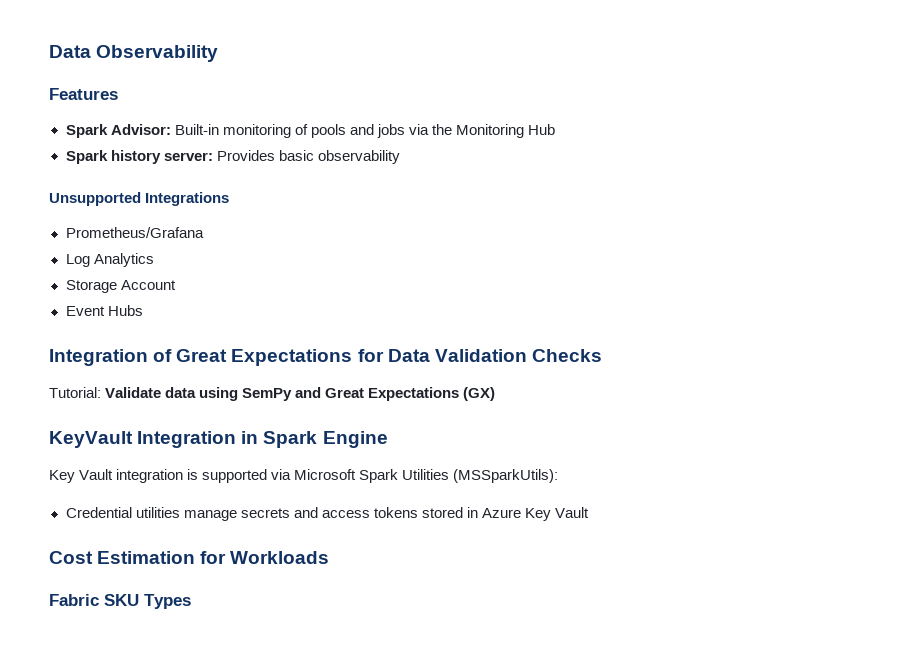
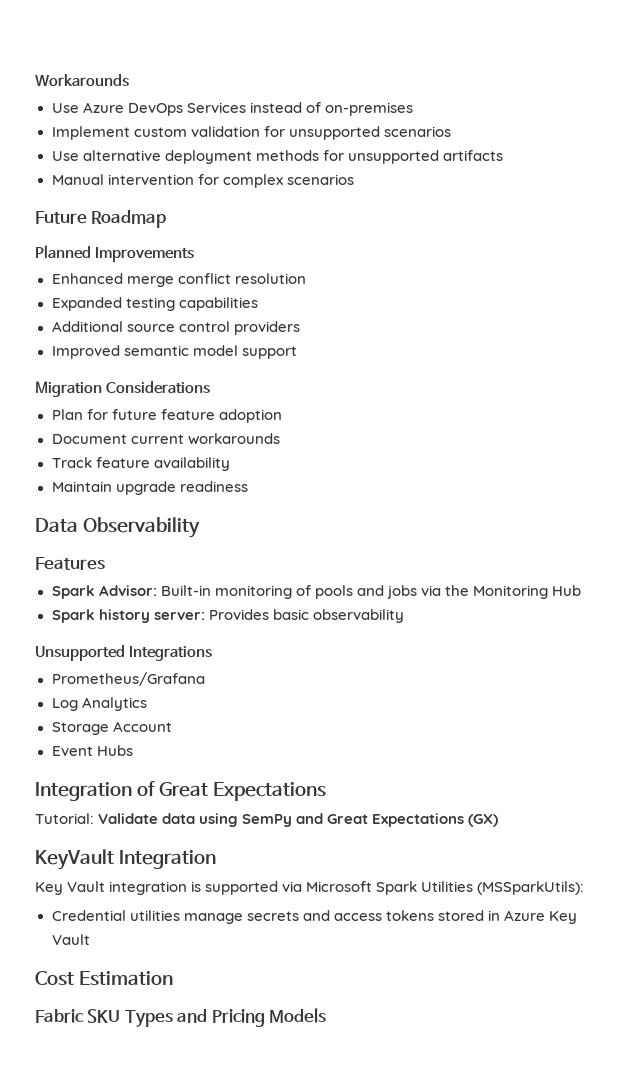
(49, 51) none -> [35,74,129,87] [51,102,413,116] [51,126,451,140] [51,150,503,164] [51,174,354,188] [35,210,167,228] [35,245,195,262] [51,273,306,287] [51,297,258,311] [51,321,300,335] [51,345,297,359] [35,381,211,397] [51,409,282,423] [51,433,280,445] [51,457,230,471] [51,481,248,495] Workarounds // Use Azure DevOps Services instead of on-premises // Implement custom validation for unsupported scenarios // Use alternative deployment methods for unsupported artifacts // Manual intervention for complex scenarios // Future Roadmap // Planned Improvements // Enhanced merge conflict resolution // Expanded testing capabilities // Additional source control providers // Improved semantic model support // Migration Considerations // Plan for future feature adoption // Document current workarounds // Track feature availability // Maintain upgrade readiness //
[357,349,602,362] for Data Validation Checks -> (326, 791) none
[241,431,388,448] in Spark Engine -> (216, 859) none
[200,551,330,564] for Workloads -> (173, 978) none
(191, 601) none -> [177,1008,327,1027] and Pricing Models

